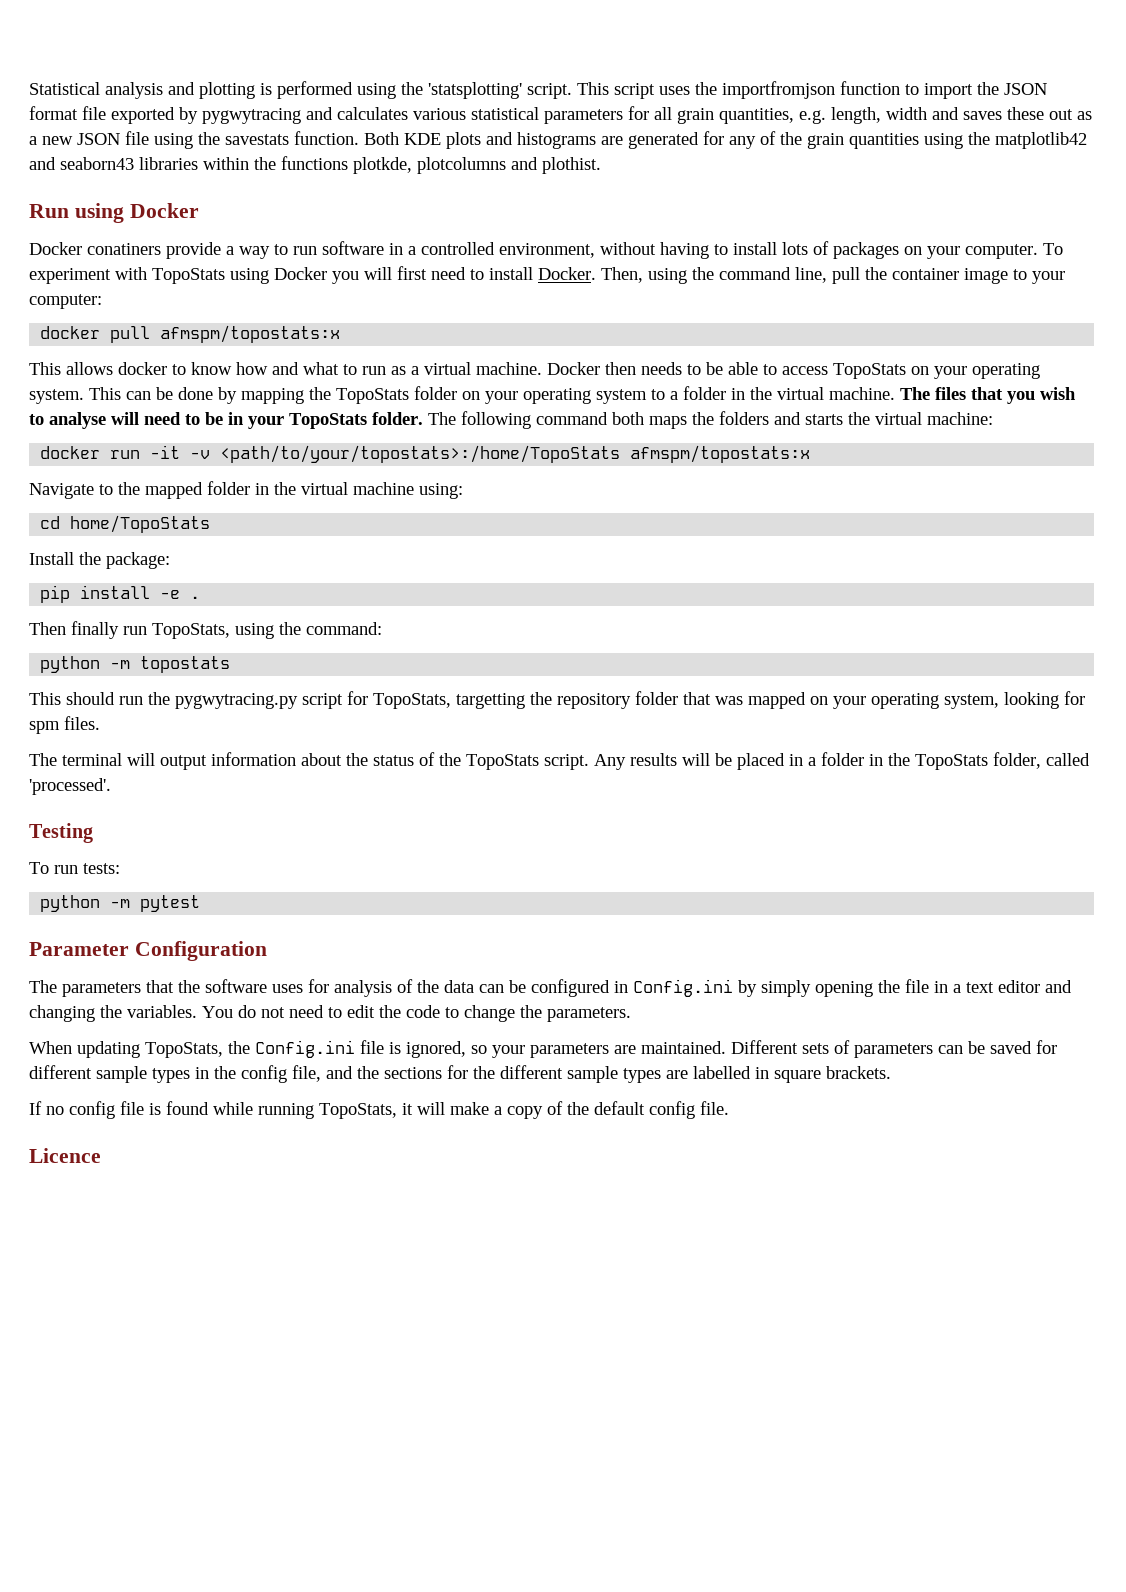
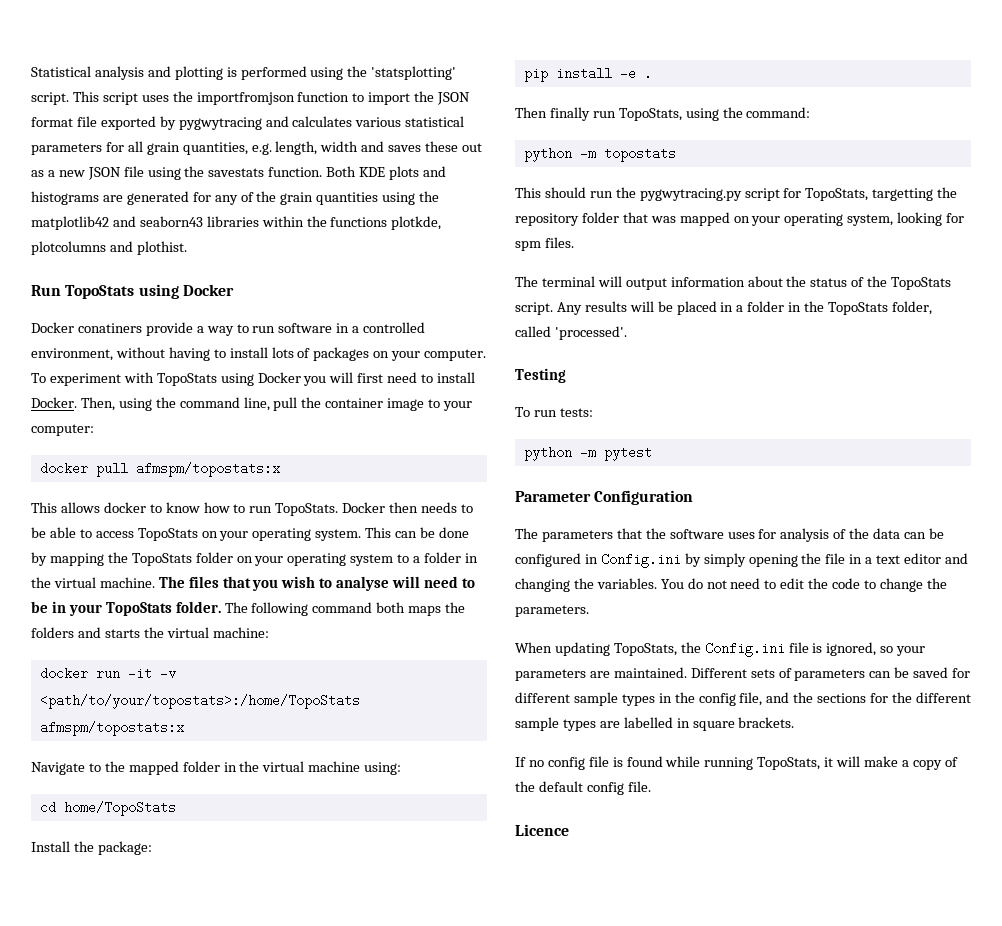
(69, 211) none -> [65,285,135,299] TopoStats
[272,362,542,375] and what to run as a virtual machine. -> [233,503,339,516] to run TopoStats.

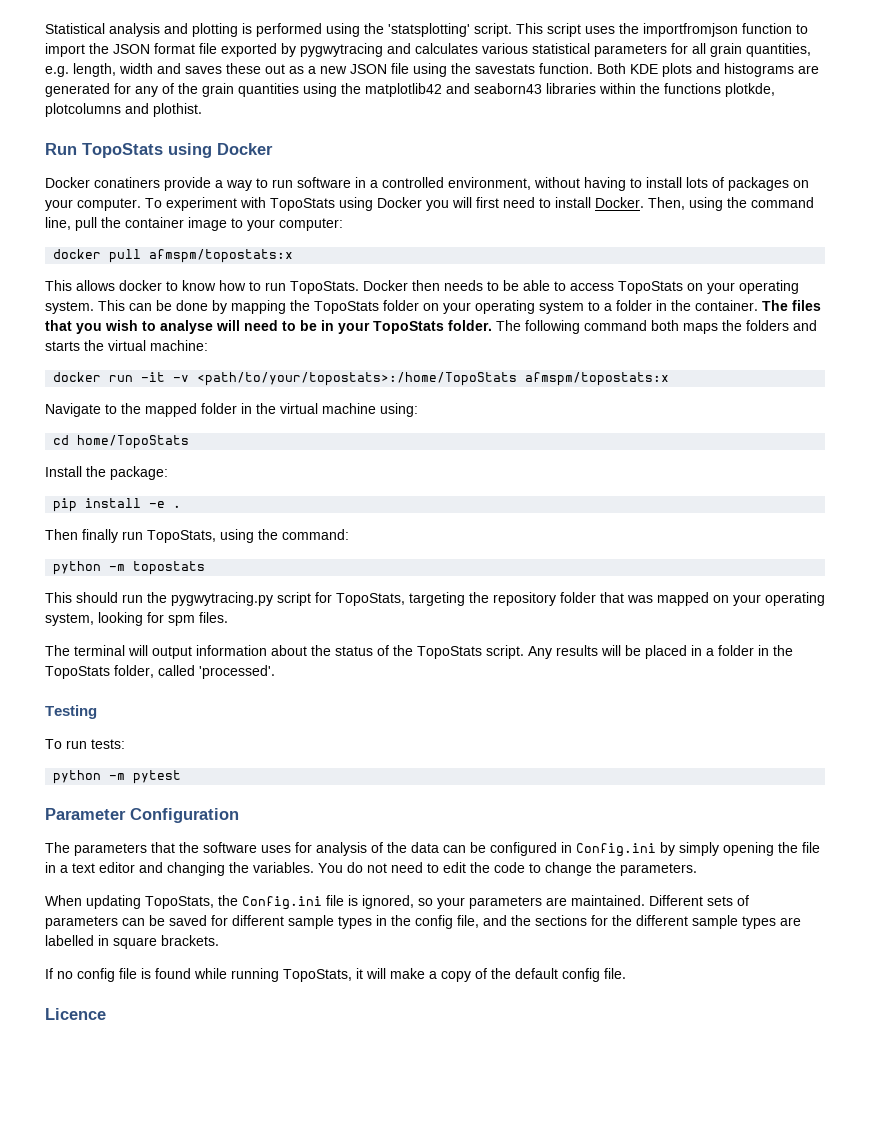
[53,577,155,588] virtual machine. -> [695,300,758,311] container.
[872,188,934,201] targetting -> [409,592,465,606] targeting

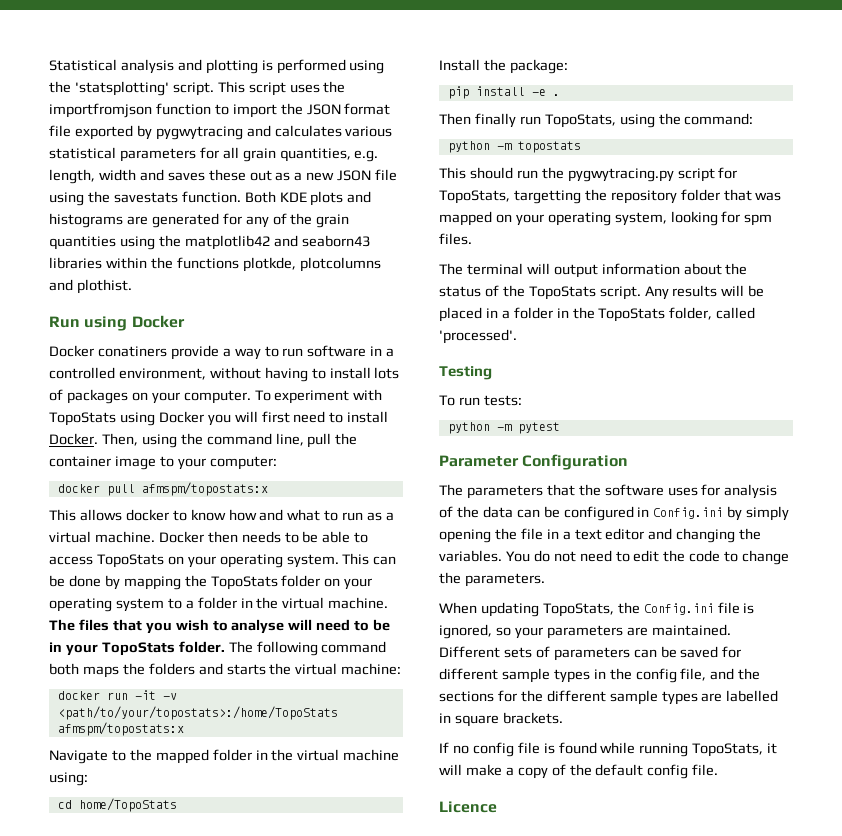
[82,143,163,158] TopoStats -> (80, 322) none
[249,281,359,294] to run TopoStats. -> [259,509,395,521] [49,531,155,543] and what to run as a virtual machine.
[695,300,758,311] container. -> [282,597,389,609] virtual machine.
[409,592,465,606] targeting -> [513,190,581,204] targetting

